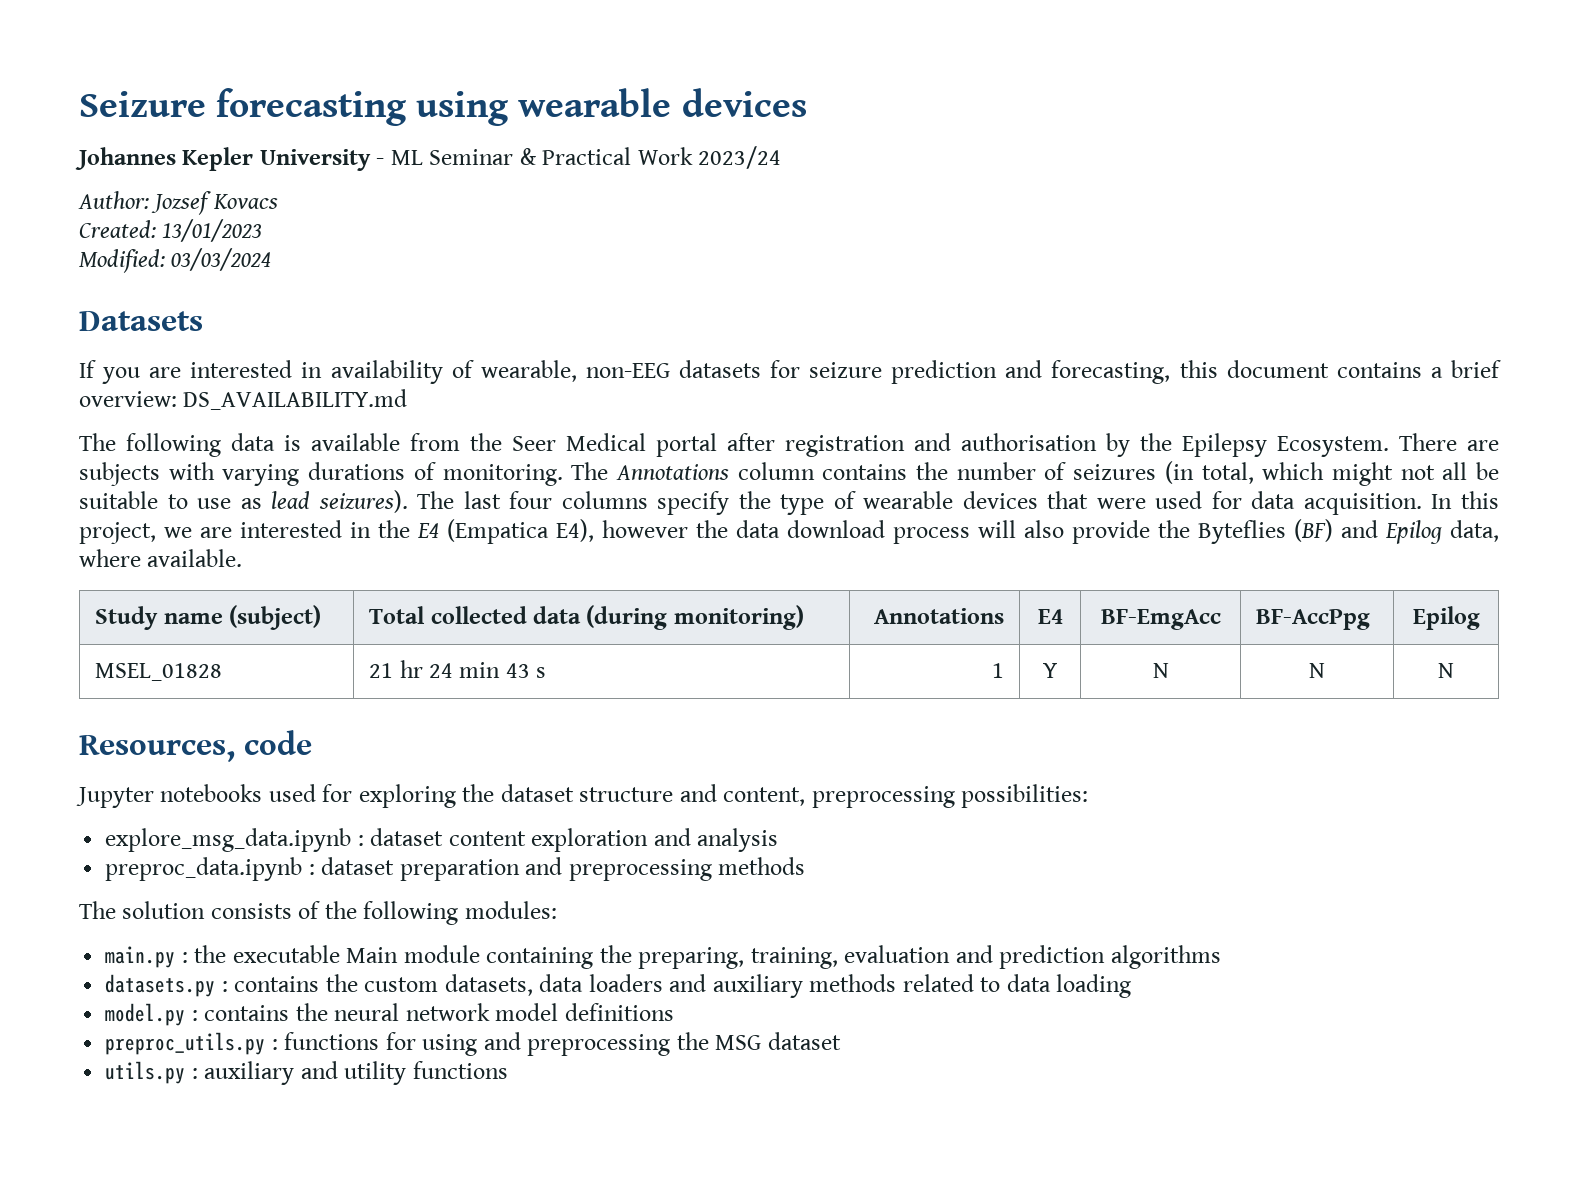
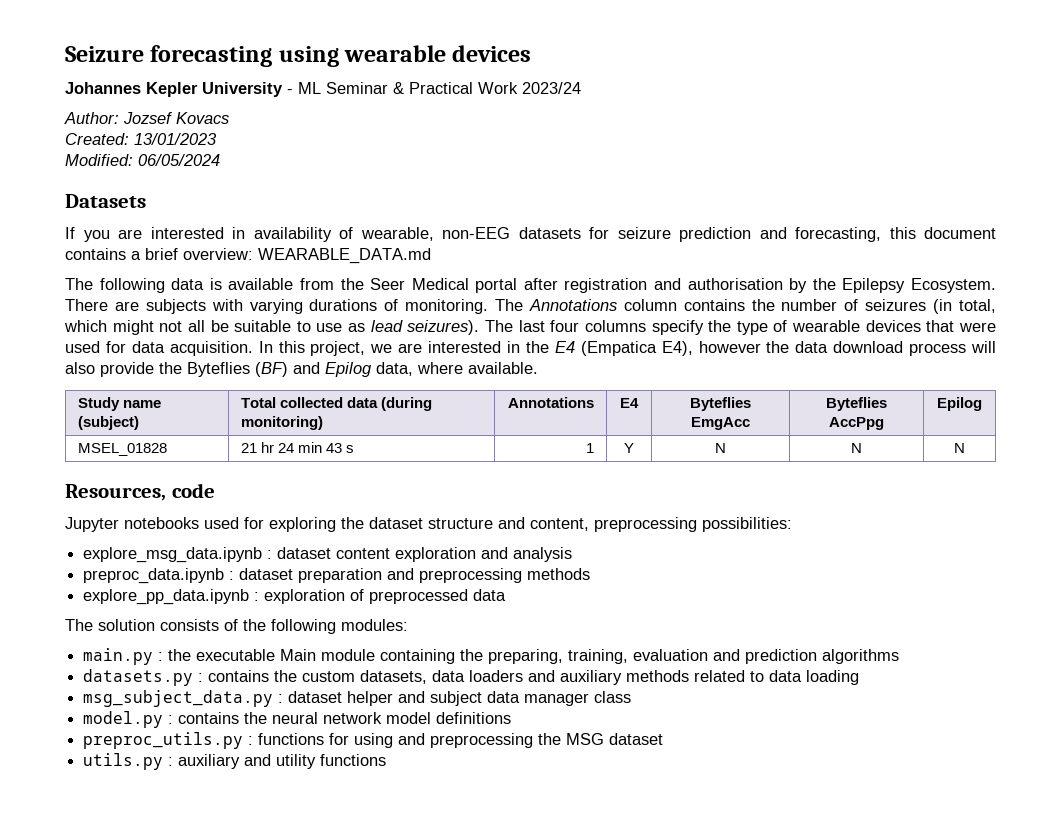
[171,248,272,271] 03/03/2024 -> [138,154,220,166] 06/05/2024
[183,389,408,410] DS_AVAILABILITY.md -> [258,248,431,264] WEARABLE_DATA.md
[1100,609,1221,630] [1256,609,1371,630] BF-EmgAcc | BF-AccPpg -> [690,397,751,411] [691,417,750,430] [826,397,887,411] [829,417,884,430] Byteflies EmgAcc | Byteflies AccPpg
(806, 866) none -> [83,589,507,605] // explore_pp_data.ipynb : exploration of preprocessed data
(1132, 986) none -> [83,690,632,707] // msg_subject_data.py : dataset helper and subject data manager class

